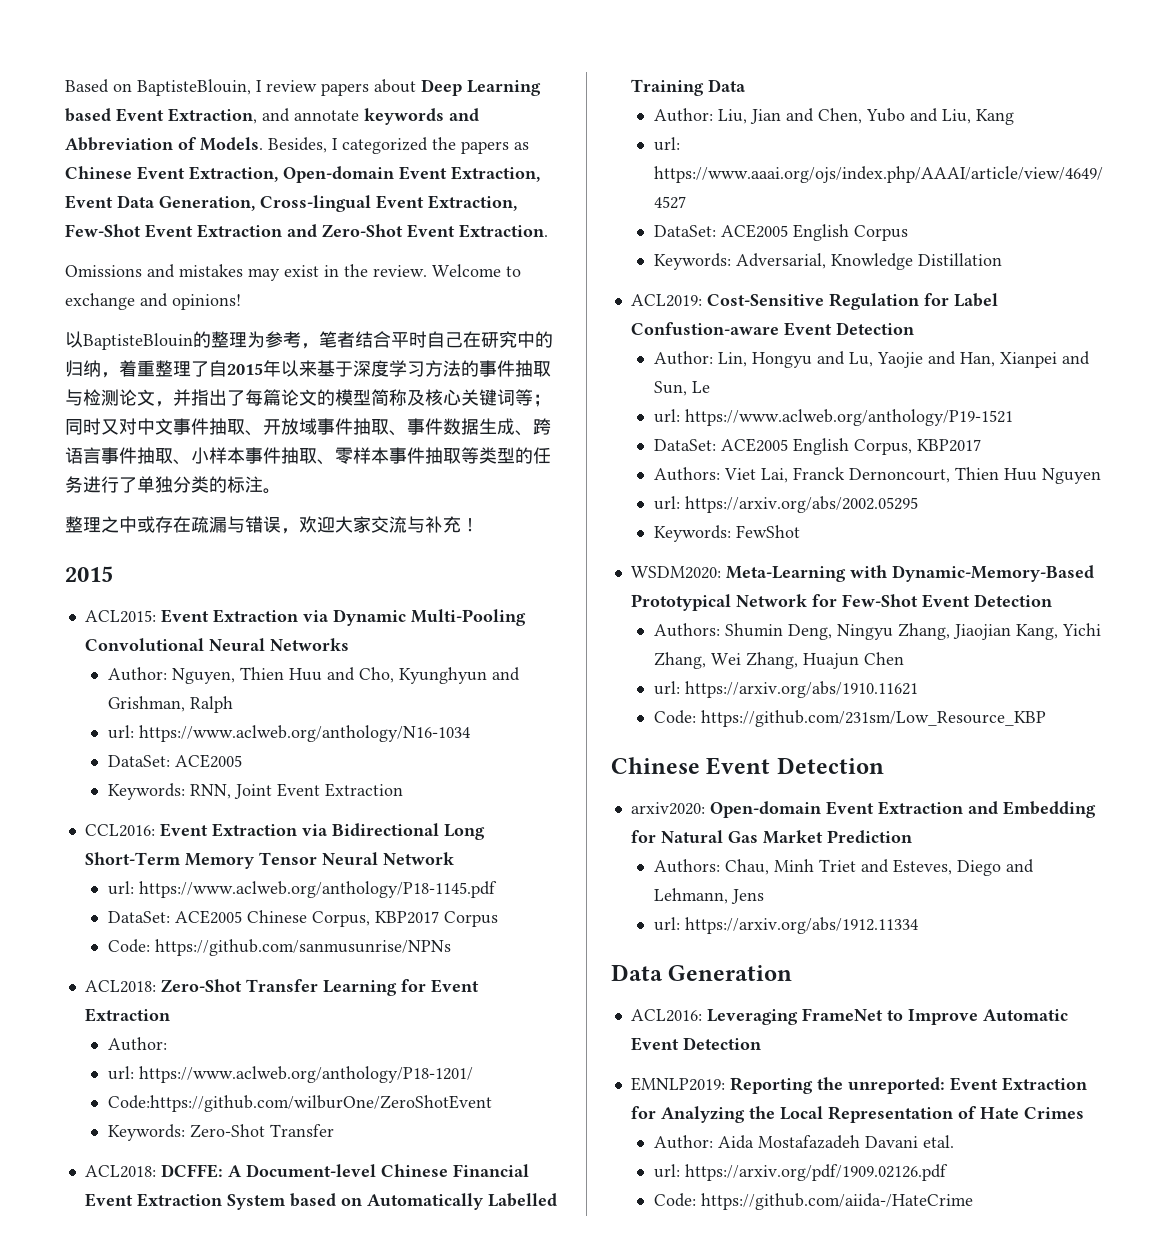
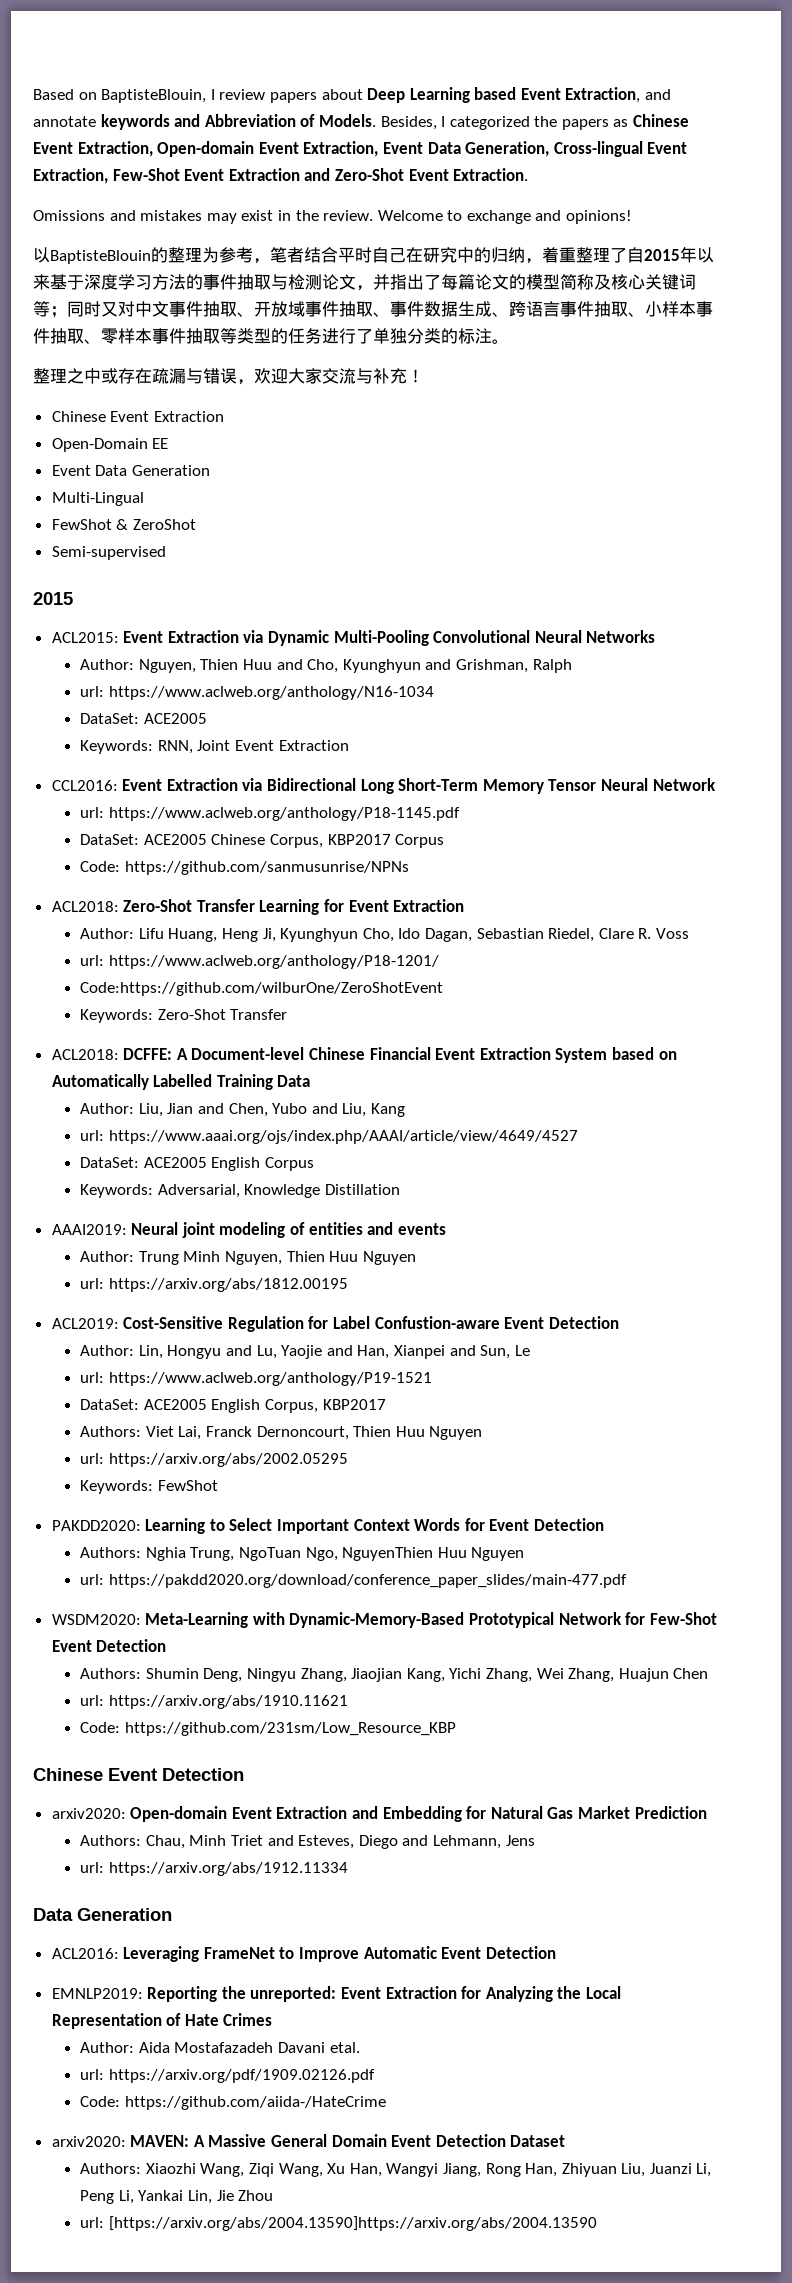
(479, 525) none -> [51,411,224,422] [51,438,169,452] [51,465,210,476] [51,492,144,506] [51,519,196,530] [51,546,166,560] // Chinese Event Extraction // Open-Domain EE // Event Data Generation // Multi-Lingual // FewShot & ZeroShot // Semi-supervised
(167, 1044) none -> [138,928,689,942] Lifu Huang, Heng Ji, Kyunghyun Cho, Ido Dagan, Sebastian Riedel, Clare R. Voss
(1002, 259) none -> [51,1222,446,1238] [80,1251,416,1265] [80,1278,348,1292] // AAAI2019: Neural joint modeling of entities and events // Author: Trung Minh Nguyen, Thien Huu Nguyen // url: https://arxiv.org/abs/1812.00195
(800, 531) none -> [51,1518,605,1534] [80,1547,525,1561] [80,1574,627,1588] // PAKDD2020: Learning to Select Important Context Words for Event Detection // Authors: Nghia Trung, NgoTuan Ngo, NguyenThien Huu Nguyen // url: https://pakdd2020.org/download/conference_paper_slides/main-477.pdf
(973, 1201) none -> [51,2134,566,2147] [80,2163,712,2177] [80,2190,274,2204] [80,2216,597,2231] // arxiv2020: MAVEN: A Massive General Domain Event Detection Dataset // Authors: Xiaozhi Wang, Ziqi Wang, Xu Han, Wangyi Jiang, Rong Han, Zhiyuan Liu, Juanzi Li, Peng Li, Yankai Lin, Jie Zhou // url: [https://arxiv.org/abs/2004.13590]https://arxiv.org/abs/2004.13590

